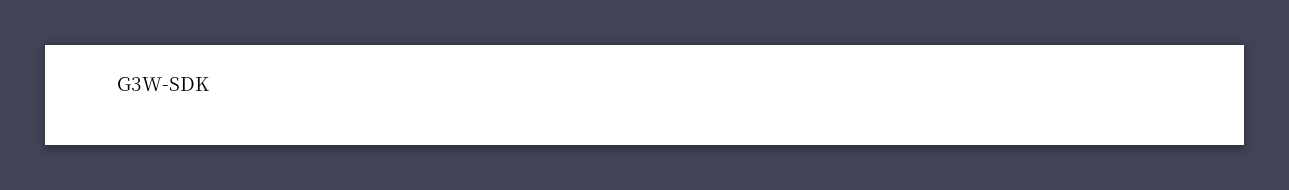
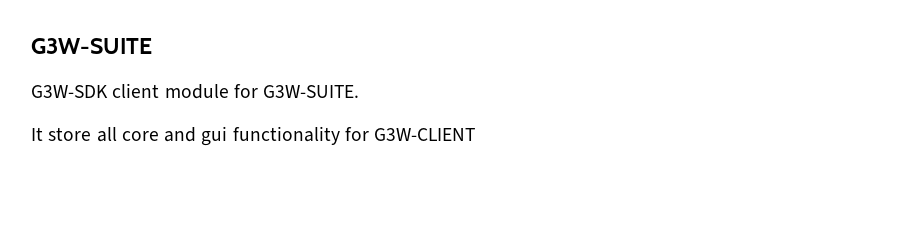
[117,77,209,91] G3W-SDK -> [31,38,152,54] [31,83,360,99] [31,126,476,146] G3W-SUITE // G3W-SDK client module for G3W-SUITE. // It store all core and gui functionality for G3W-CLIENT

